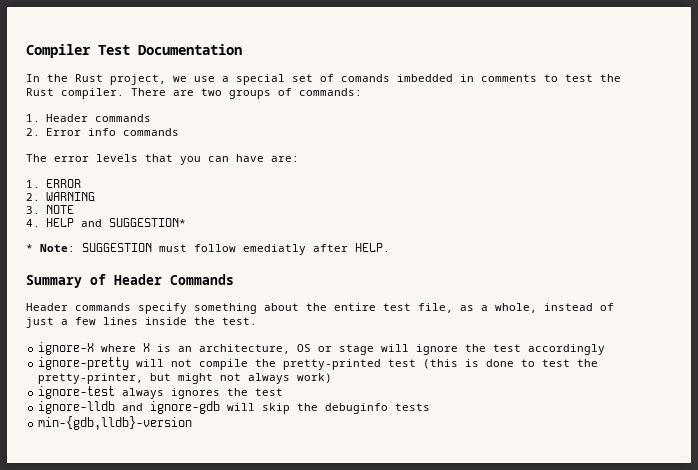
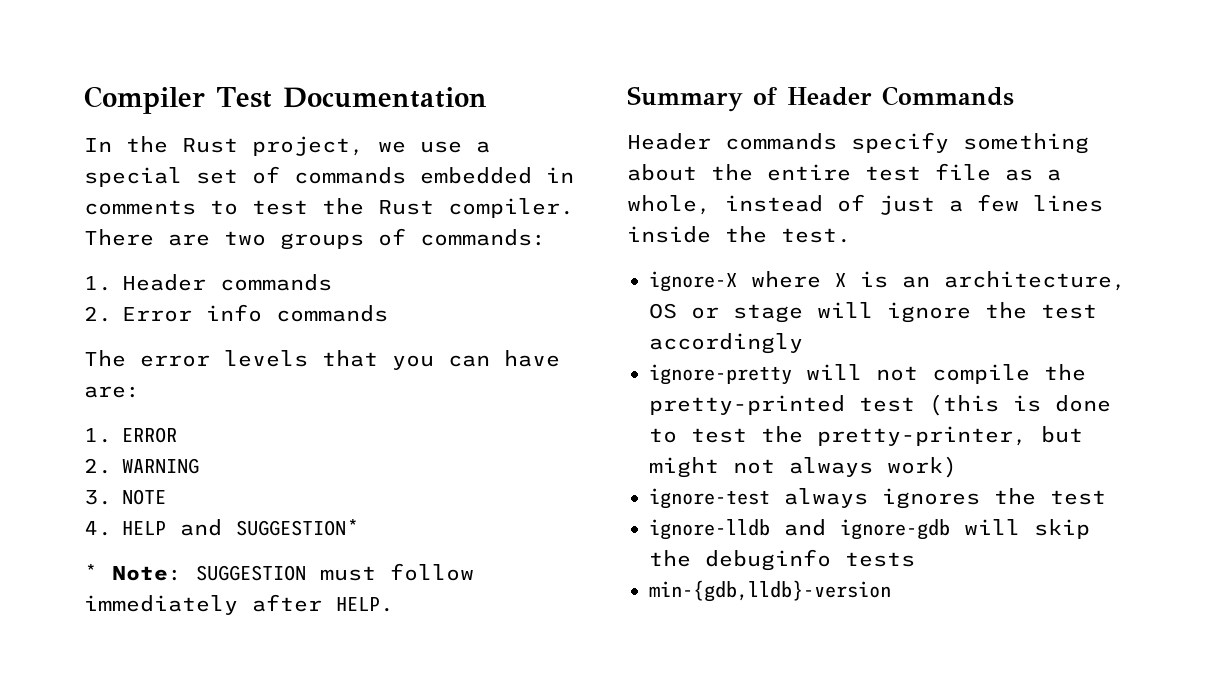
[341,74,453,82] comands imbedded -> [294,167,532,184] commands embedded
[243,244,306,255] emediatly -> [84,595,238,615] immediately
[418,303,453,313] file, -> [935,163,991,181] file

